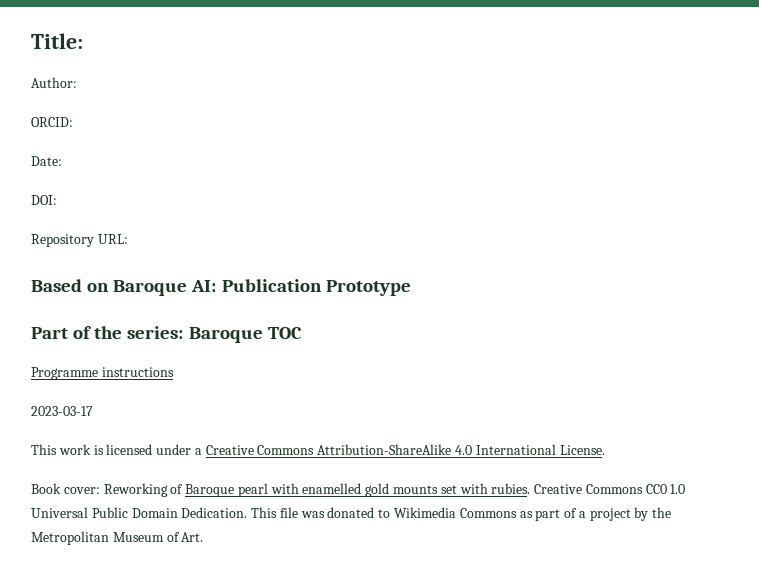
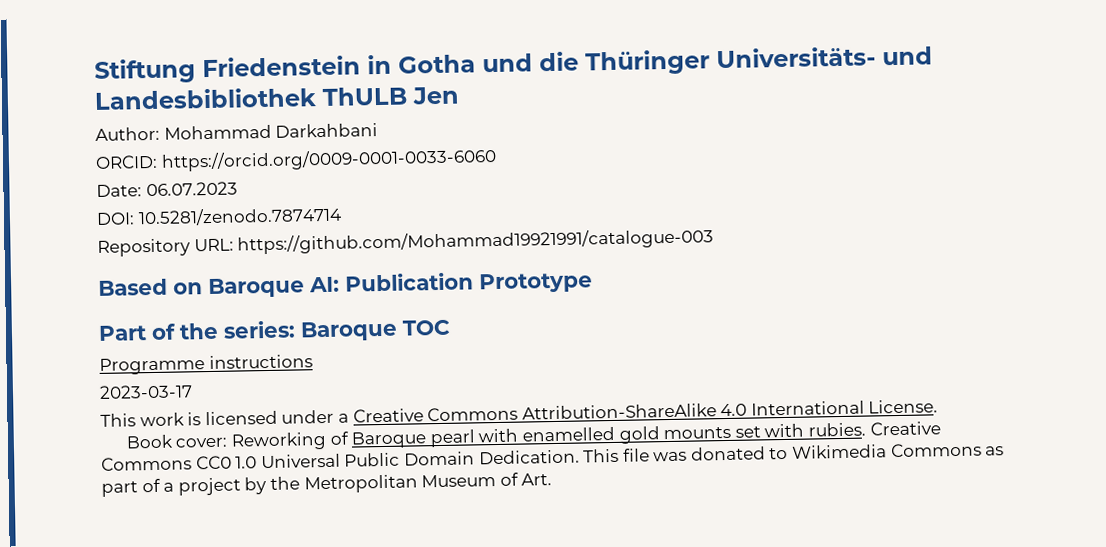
[31,33,83,49] Title: -> [94,46,933,84] [94,86,460,110] Stiftung Friedenstein in Gotha und die Thüringer Universitäts- und Landesbibliothek ThULB Jen
(77, 82) none -> [163,123,379,140] Mohammad Darkahbani
(73, 122) none -> [160,147,497,172] https://orcid.org/0009-0001-0033-6060
(62, 161) none -> [145,181,238,197] 06.07.2023
(57, 200) none -> [137,206,342,227] 10.5281/zenodo.7874714
(128, 239) none -> [237,228,715,255] https://github.com/Mohammad19921991/catalogue-003

